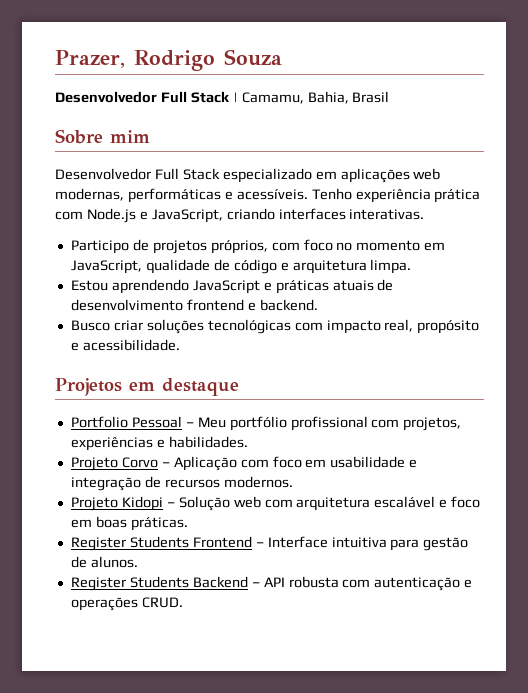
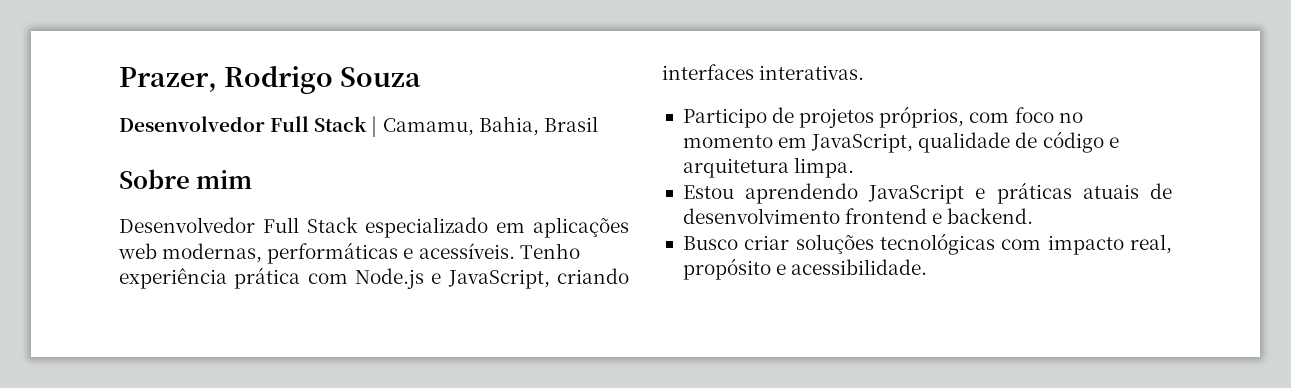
[55,378,239,396] [70,416,462,431] [70,436,248,451] [70,456,418,471] [70,476,293,491] [70,496,481,511] [70,516,188,531] [70,536,469,551] [70,556,138,568] [70,576,473,591] [70,597,183,611] // Projetos em destaque // Portfolio Pessoal – Meu portfólio profissional com projetos, experiências e habilidades. // Projeto Corvo – Aplicação com foco em usabilidade e integração de recursos modernos. // Projeto Kidopi – Solução web com arquitetura escalável e foco em boas práticas. // Register Students Frontend – Interface intuitiva para gestão de alunos. // Register Students Backend – API robusta com autenticação e operações CRUD. -> (928, 267) none

